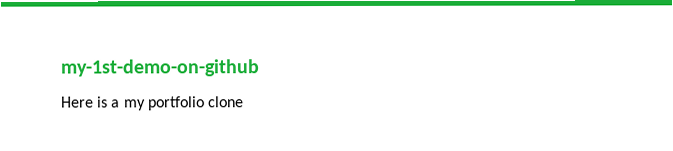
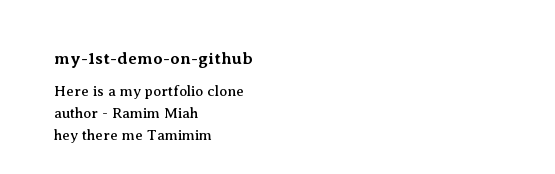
(244, 102) none -> [54,107,198,118] [54,129,212,143] // author - Ramim Miah // hey there me Tamimim

